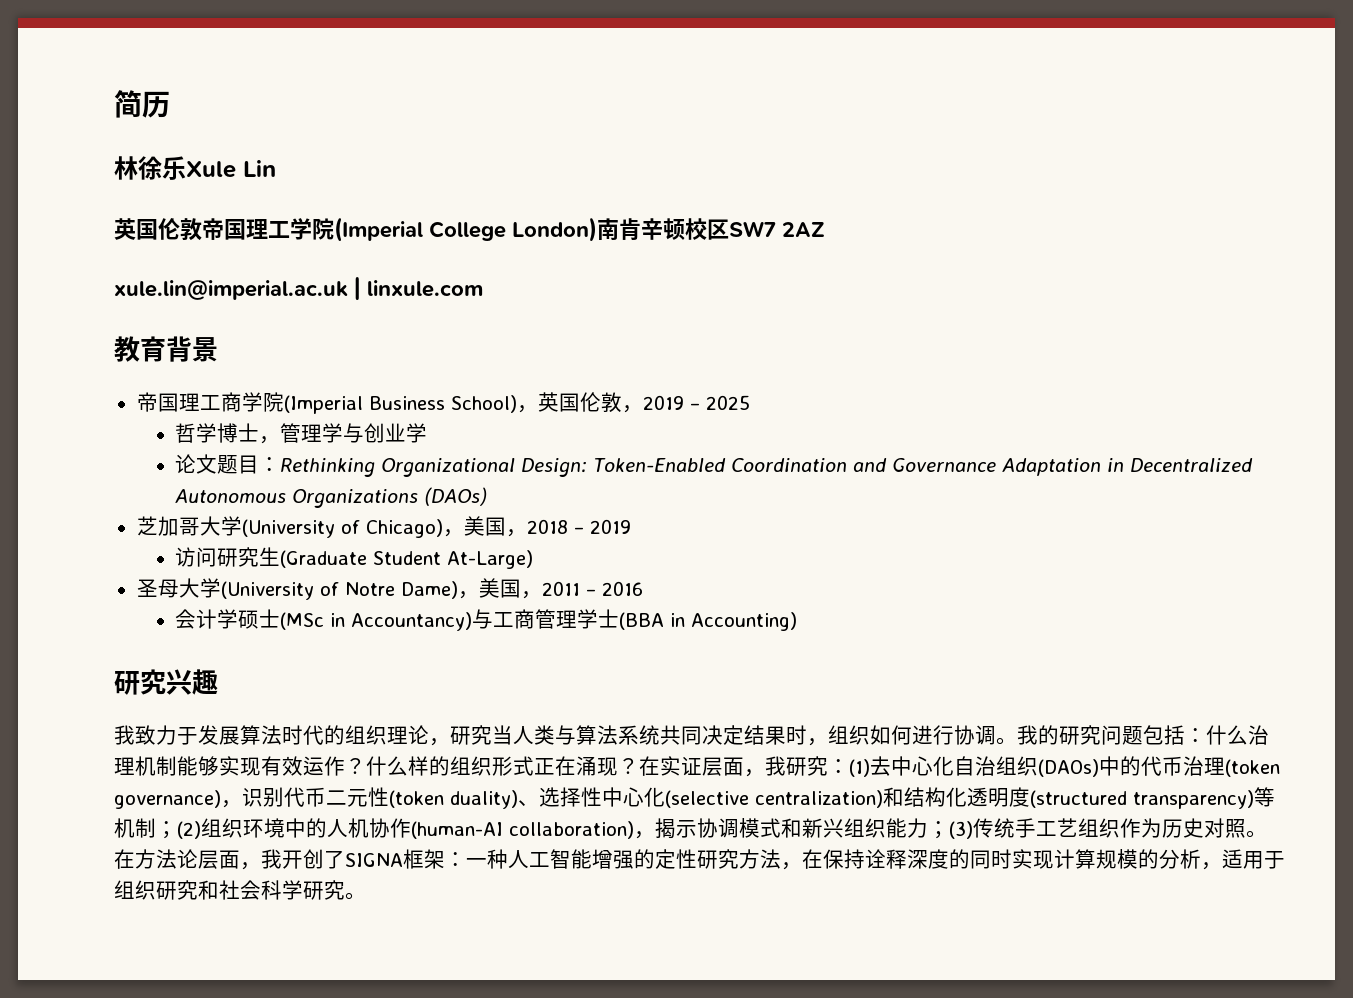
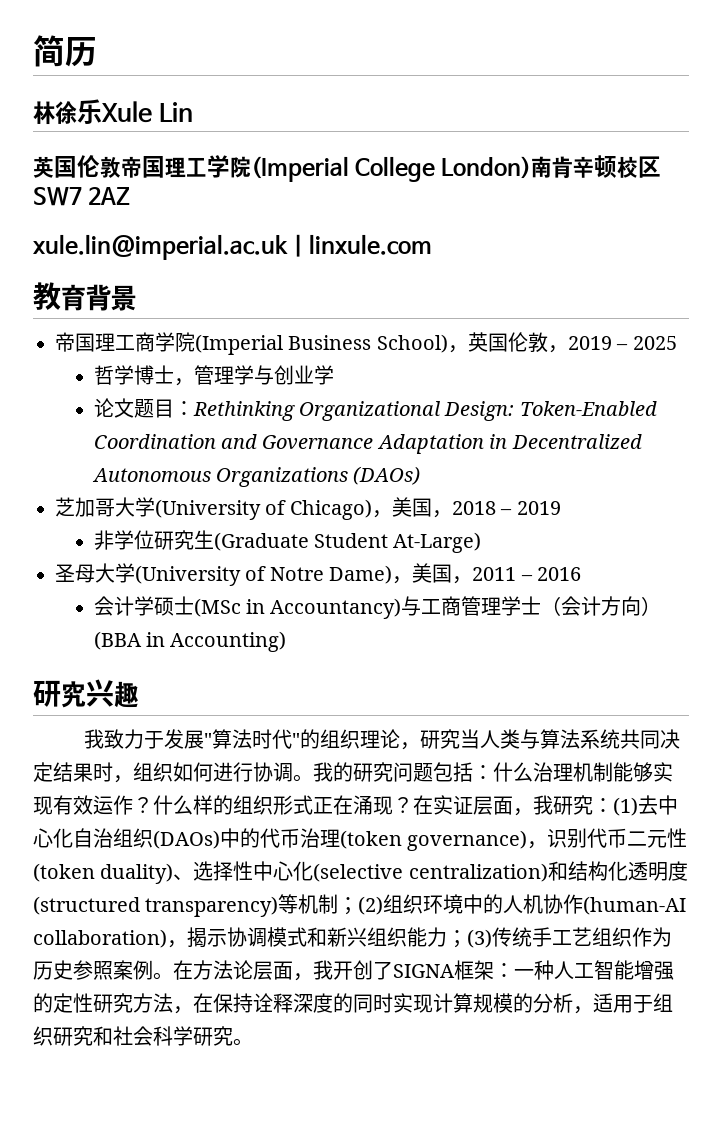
[175,547,218,567] 访问 -> [93,530,154,550] 非学位
(620, 618) none -> [541,596,662,616] （会计方向）
(240, 735) none -> [203,733,212,747] "
(324, 735) none -> [291,733,300,747] "
[1204,818,1246,838] 对照 -> [73,960,153,980] 参照案例

